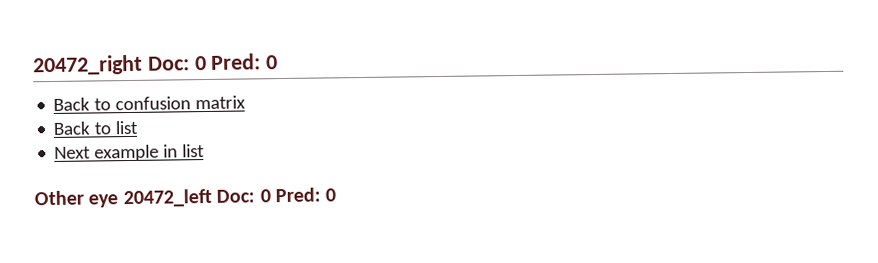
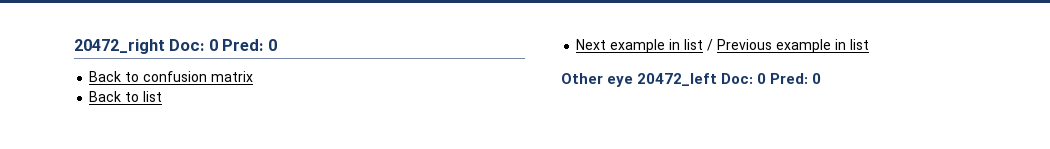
(206, 151) none -> [707,39,870,53] / Previous example in list

